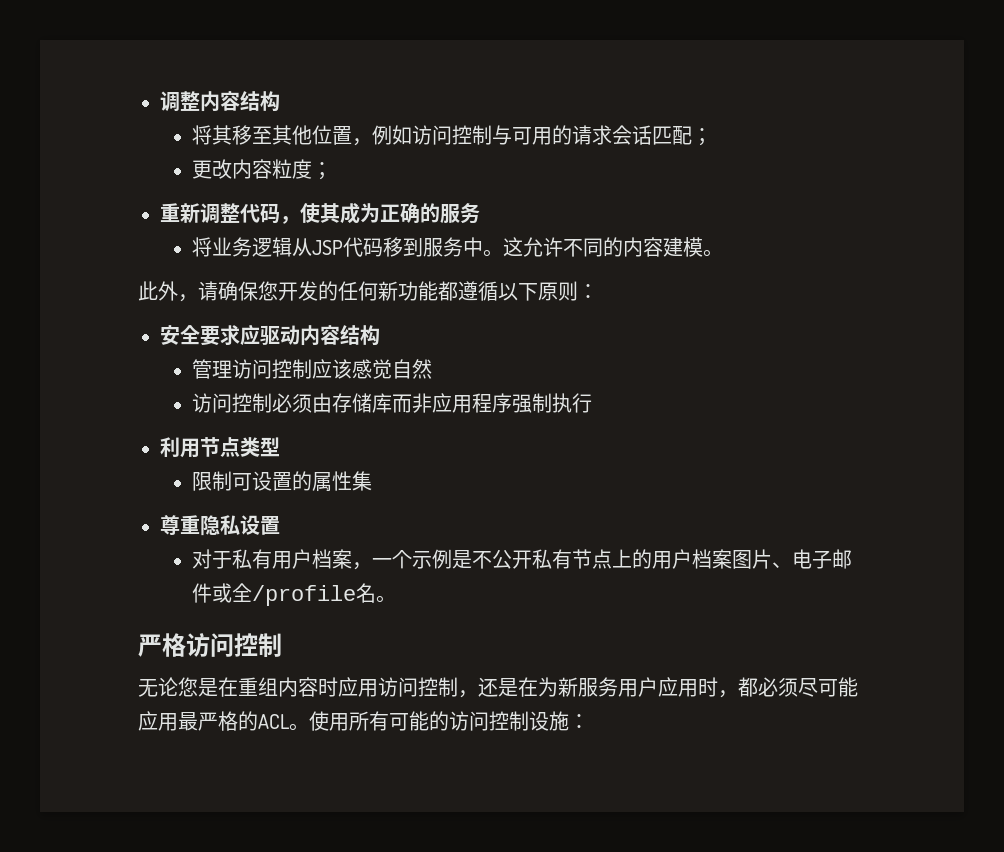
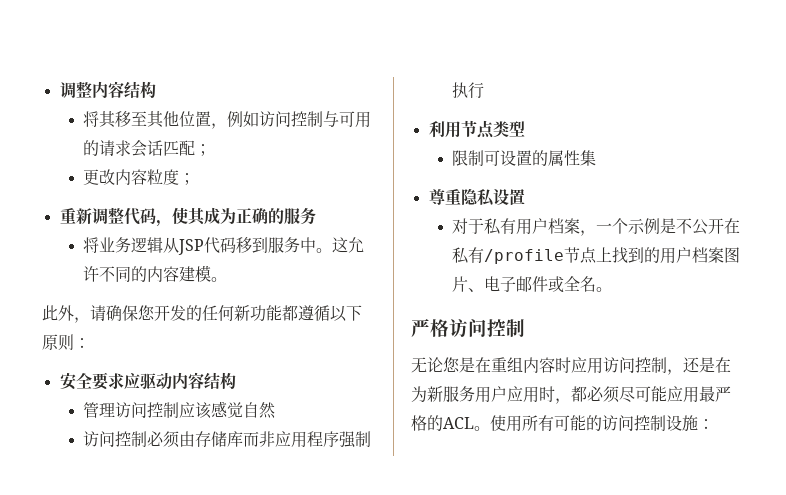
[531,549,632,569] 私有节点上 -> [724,218,741,234] [452,247,645,264] 在私有/profile节点上找到
[251,585,356,606] /profile -> (581, 283) none

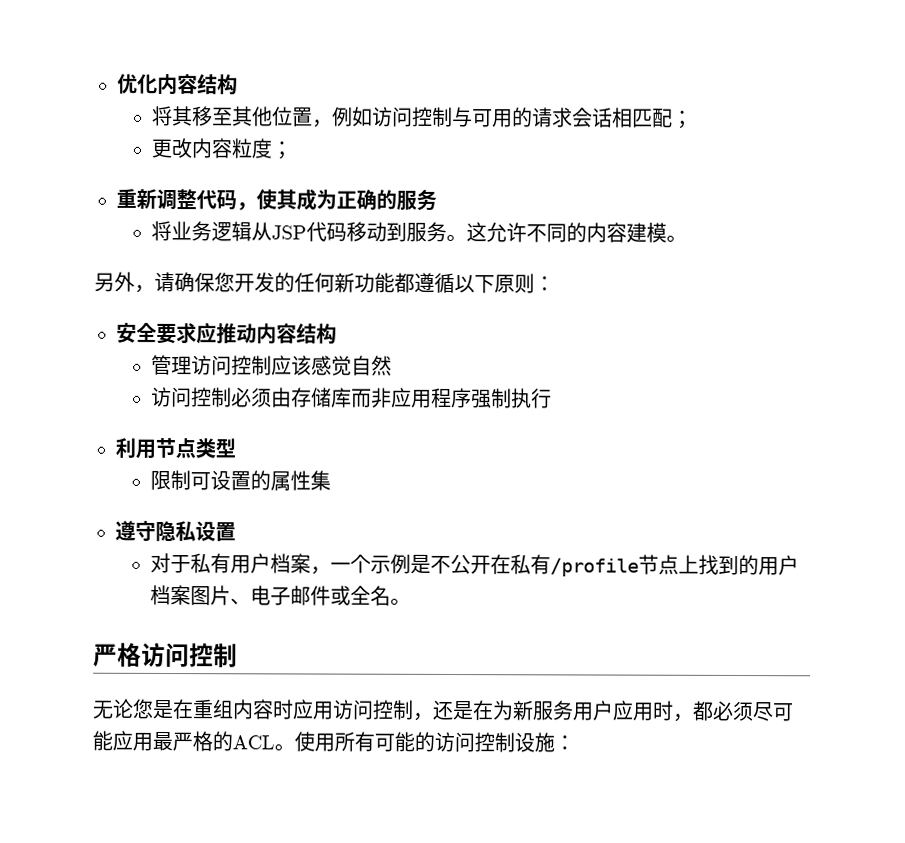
[59,81,92,98] 调整 -> [117,73,158,94] 优化
(164, 148) none -> [611,107,633,128] 相
[252,237,317,253] 到服务中 -> [365,221,447,242] 动到服务
[42,305,58,321] 此 -> [94,272,115,292] 另
[139,373,156,389] 驱 -> [216,323,237,344] 推
[428,188,461,205] 尊重 -> [115,520,156,541] 遵守

